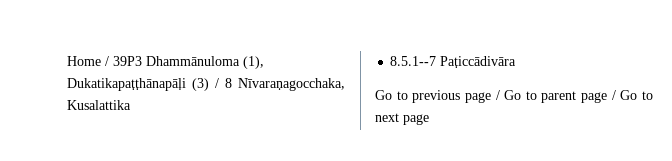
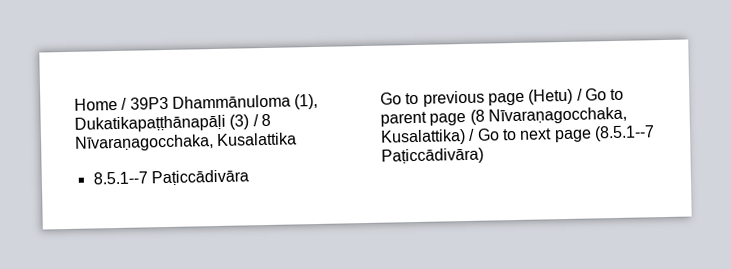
(491, 97) none -> [528,88,574,105] (Hetu)
(608, 97) none -> [469,106,627,125] [380,129,466,146] (8 Nīvaraṇagocchaka, Kusalattika)
(429, 119) none -> [593,125,655,142] [381,147,484,165] (8.5.1--7 Paṭiccādivāra)

